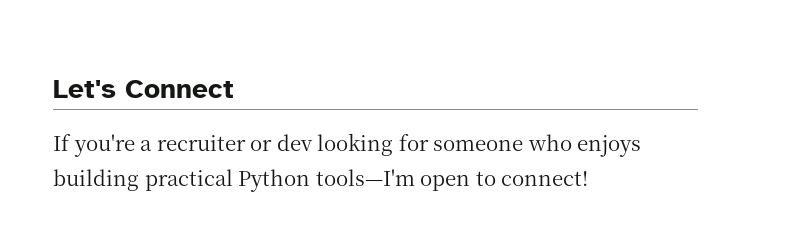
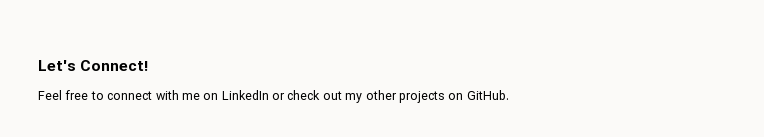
[125,80,234,98] [53,133,642,157] [53,169,589,192] Connect // If you're a recruiter or dev looking for someone who enjoys building practical Python tools—I'm open to connect! -> [80,60,149,71] [38,90,509,103] Connect! // Feel free to connect with me on LinkedIn or check out my other projects on GitHub.

